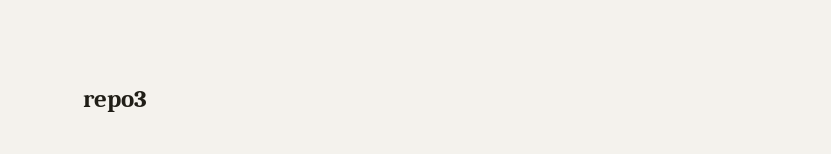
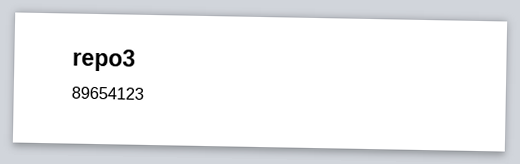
(147, 101) none -> [71,86,144,100] // 89654123

